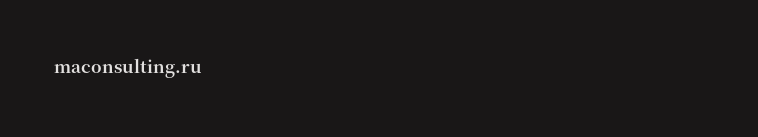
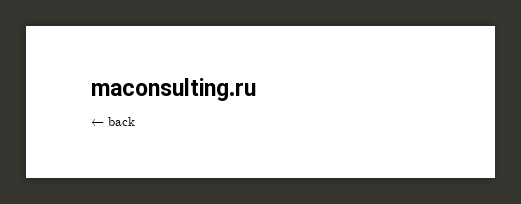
(202, 68) none -> [91,117,135,126] // ← back

